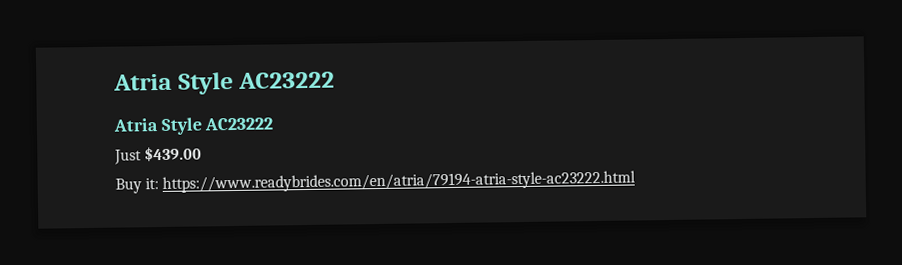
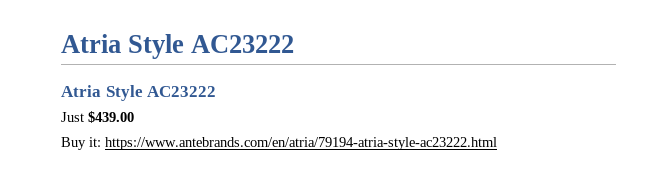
[162,170,637,193] https://www.readybrides.com/en/atria/79194-atria-style-ac23222.html -> [105,137,497,150] https://www.antebrands.com/en/atria/79194-atria-style-ac23222.html

